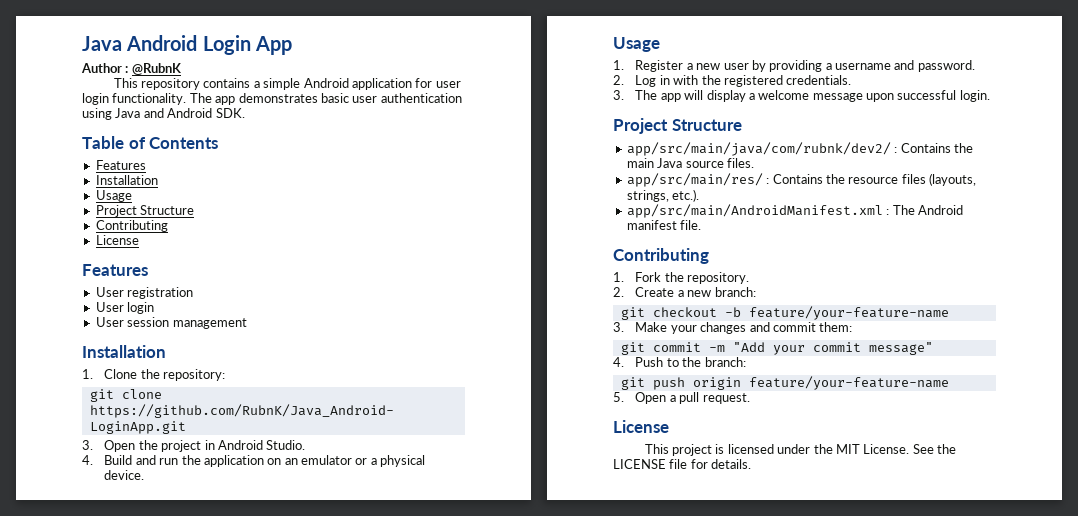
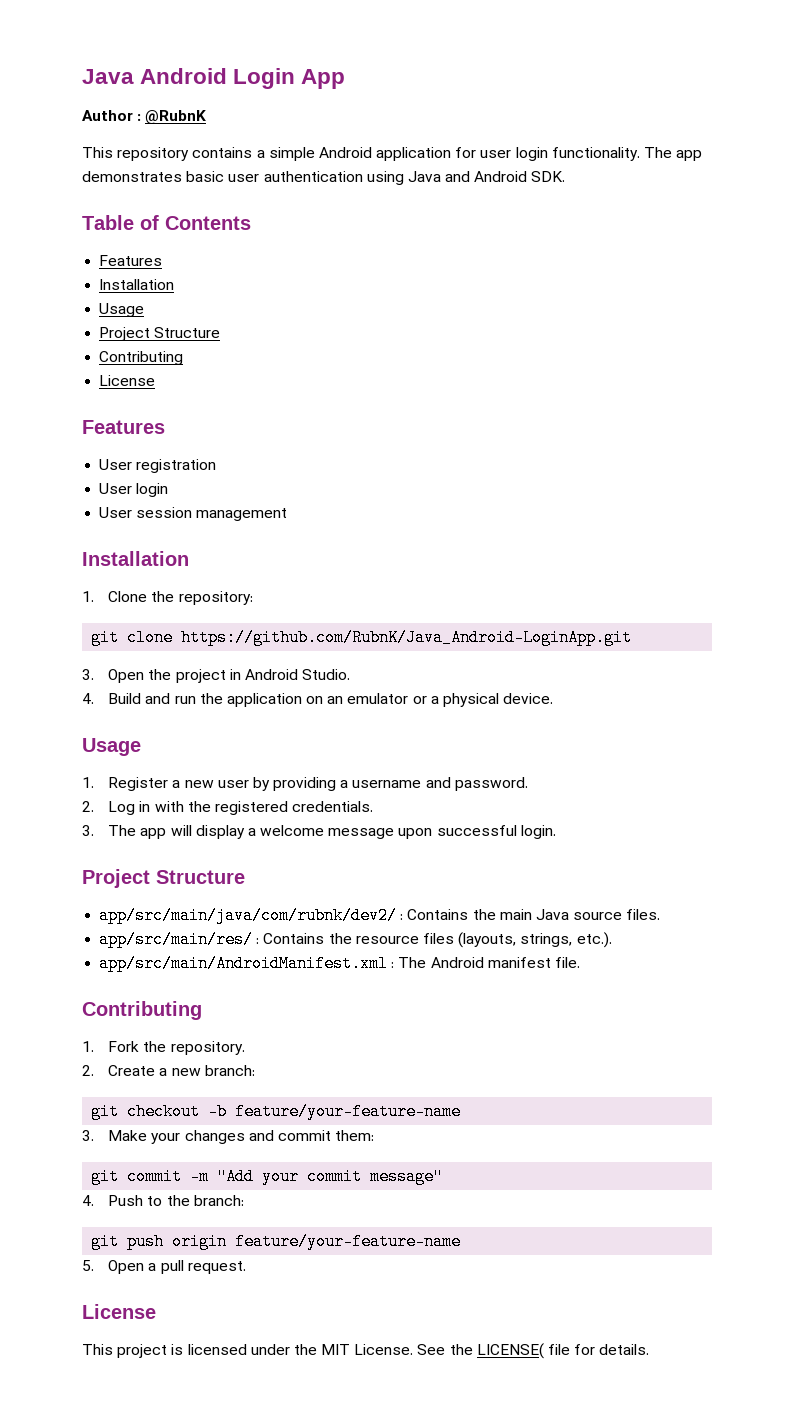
[613,459,666,469] LICENSE -> [476,1343,544,1359] LICENSE(

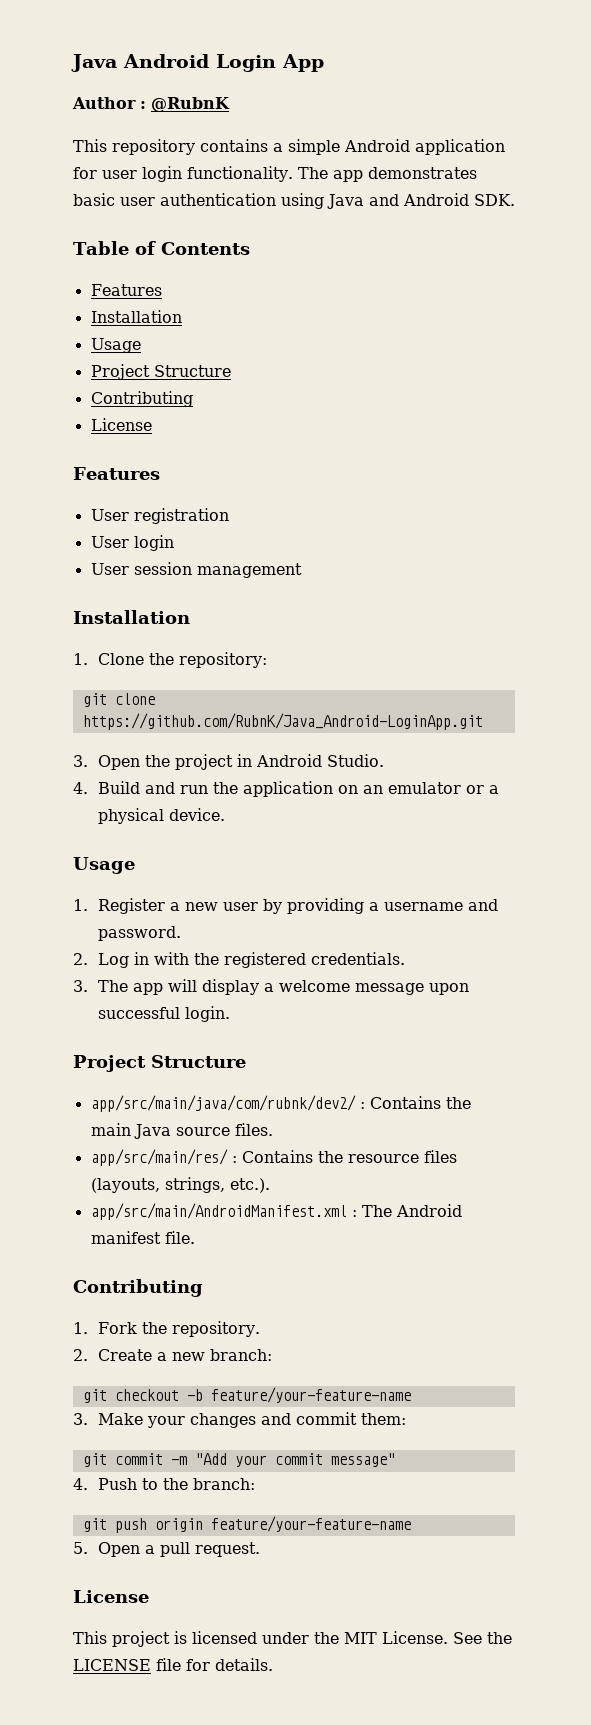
[476,1343,544,1359] LICENSE( -> [73,1659,151,1671] LICENSE

